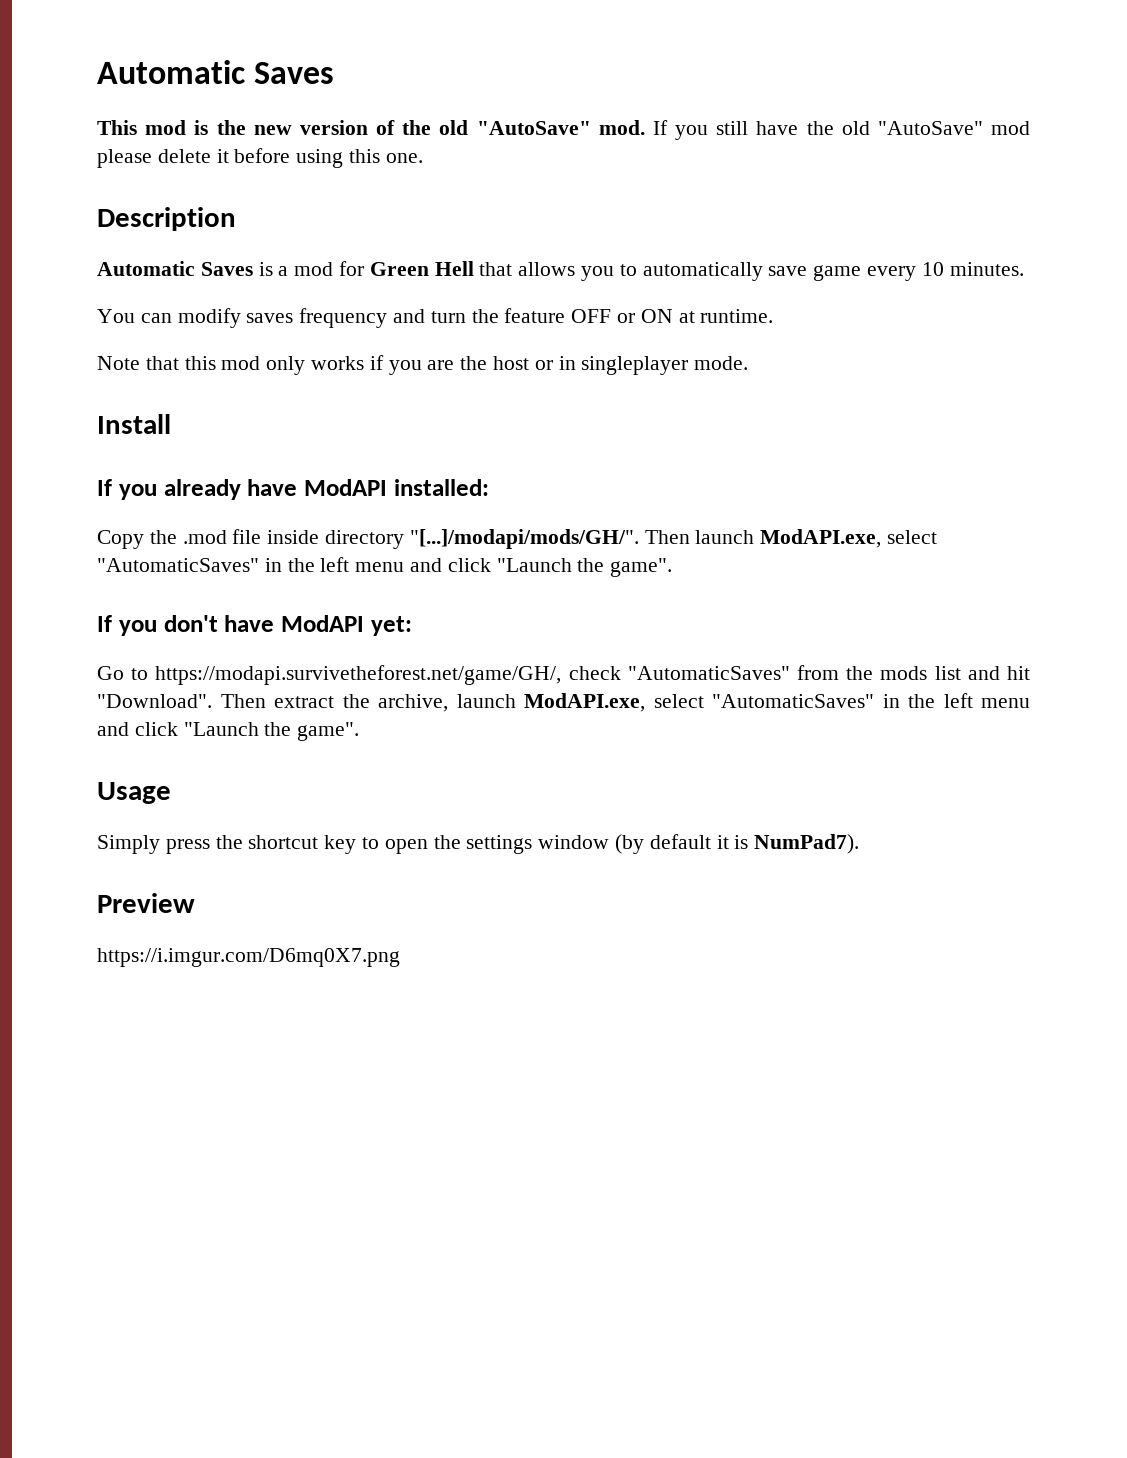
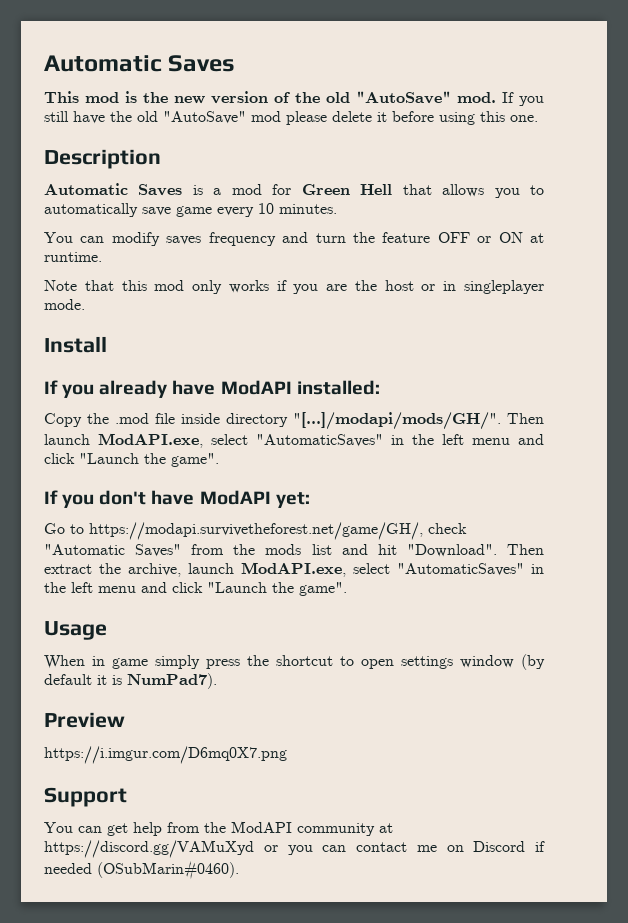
[627,666,790,680] "AutomaticSaves" -> [44,544,182,557] "Automatic Saves"
[97,835,160,854] Simply -> [44,655,200,669] When in game simply
[324,835,357,854] key -> (333, 660) none
[433,835,461,849] the -> (394, 664) none
(400, 957) none -> [44,787,127,807] [44,821,393,836] [44,840,545,858] [44,860,239,880] // Support // You can get help from the ModAPI community at https://discord.gg/VAMuXyd or you can contact me on Discord if needed (OSubMarin#0460).

